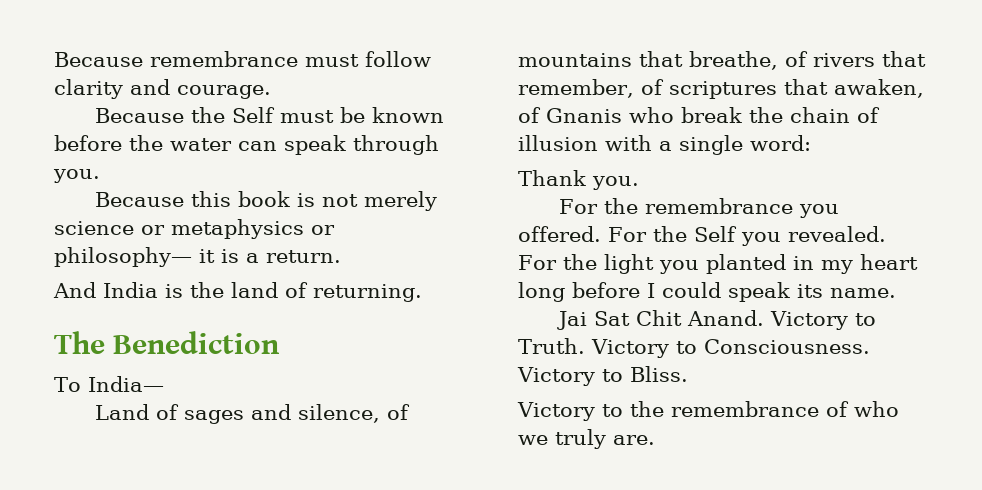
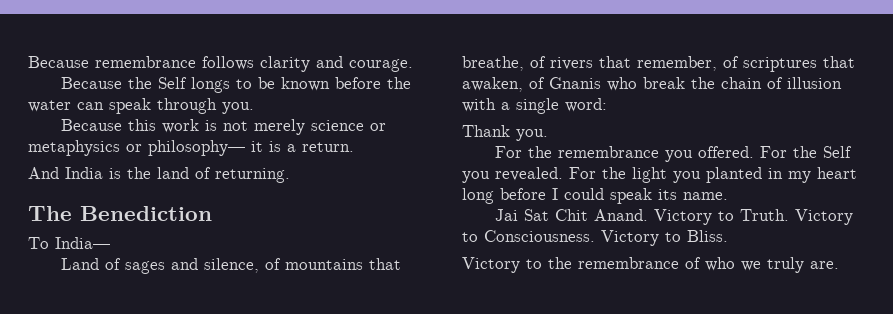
[305,51,431,67] must follow -> [202,56,254,70] follows
[280,110,335,123] must -> [190,77,252,93] longs to
[238,191,291,207] book -> [161,119,199,133] work

